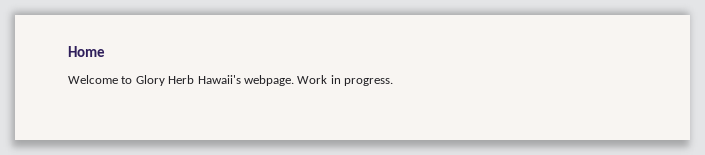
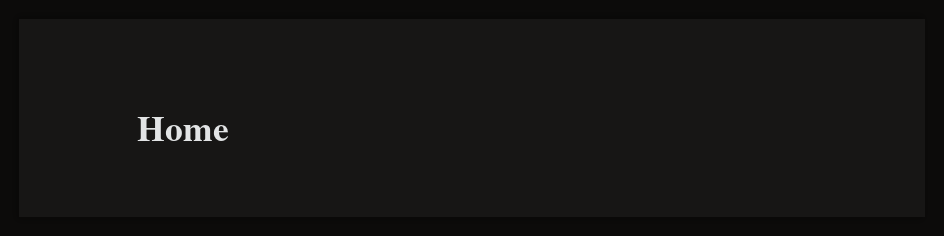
[68,75,393,86] // Welcome to Glory Herb Hawaii's webpage. Work in progress. -> (229, 129) none

